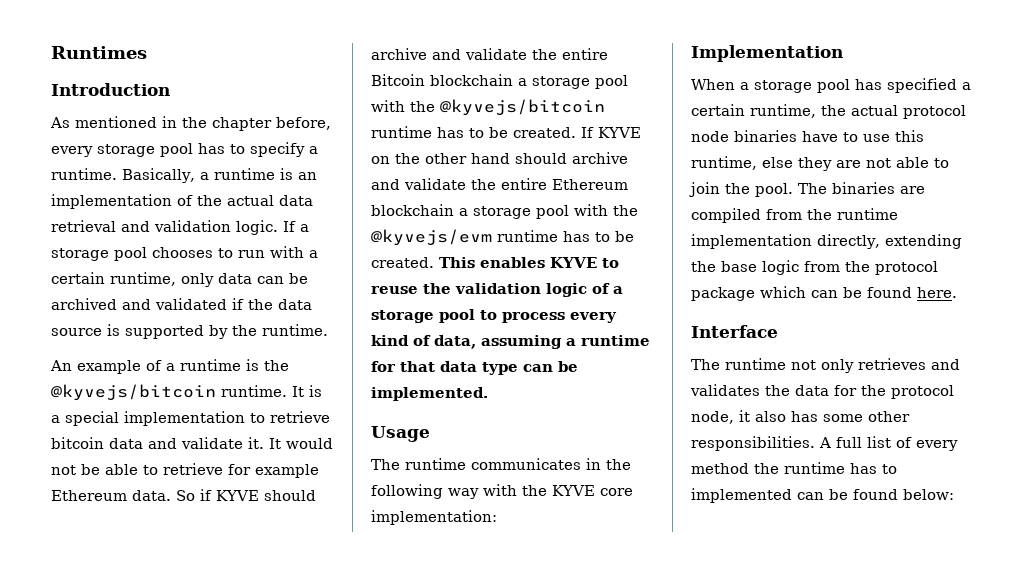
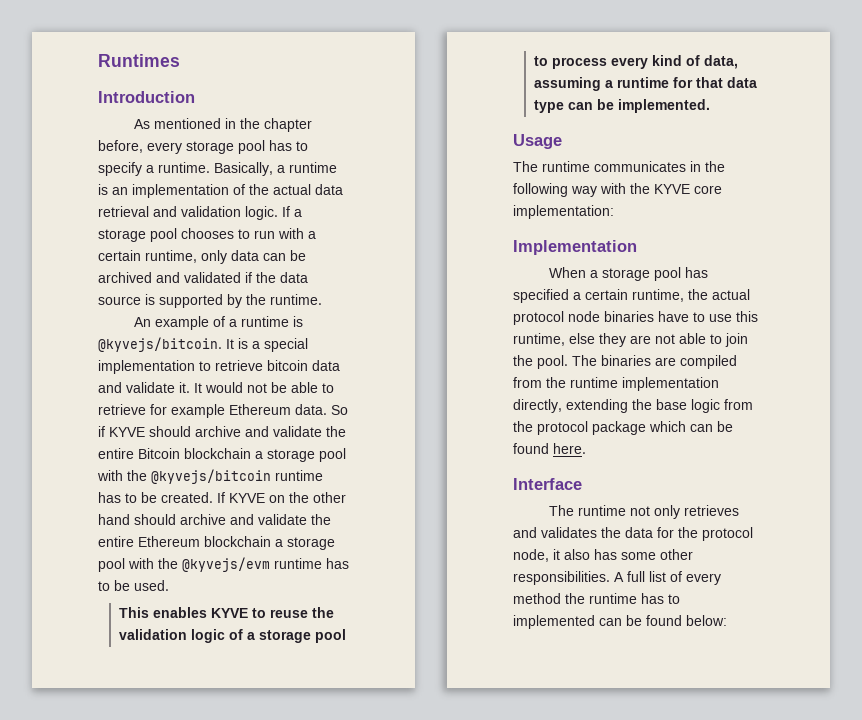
[264,360,289,371] [51,384,287,401] the @kyvejs/bitcoin runtime. -> [98,337,222,352] @kyvejs/bitcoin.
[371,257,434,268] created. -> [134,580,169,591] used. //

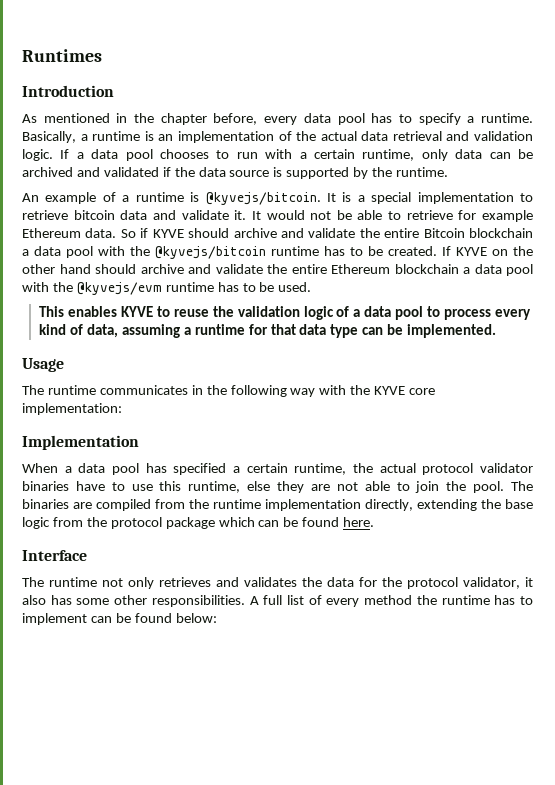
[186,141,234,154] storage -> [303,113,331,123] data
[98,229,146,242] storage -> [91,149,119,159] data
[267,449,315,462] storage -> [34,246,61,256] data
[287,537,335,550] storage -> [474,264,502,274] data
[258,630,311,643] storage -> [364,306,392,317] data
[601,268,650,281] storage -> [78,463,106,473] data
[568,311,600,322] node -> [480,463,533,473] validator
[513,549,549,562] node, -> [463,577,520,589] validator,
[513,615,595,629] implemented -> [22,613,87,625] implement

